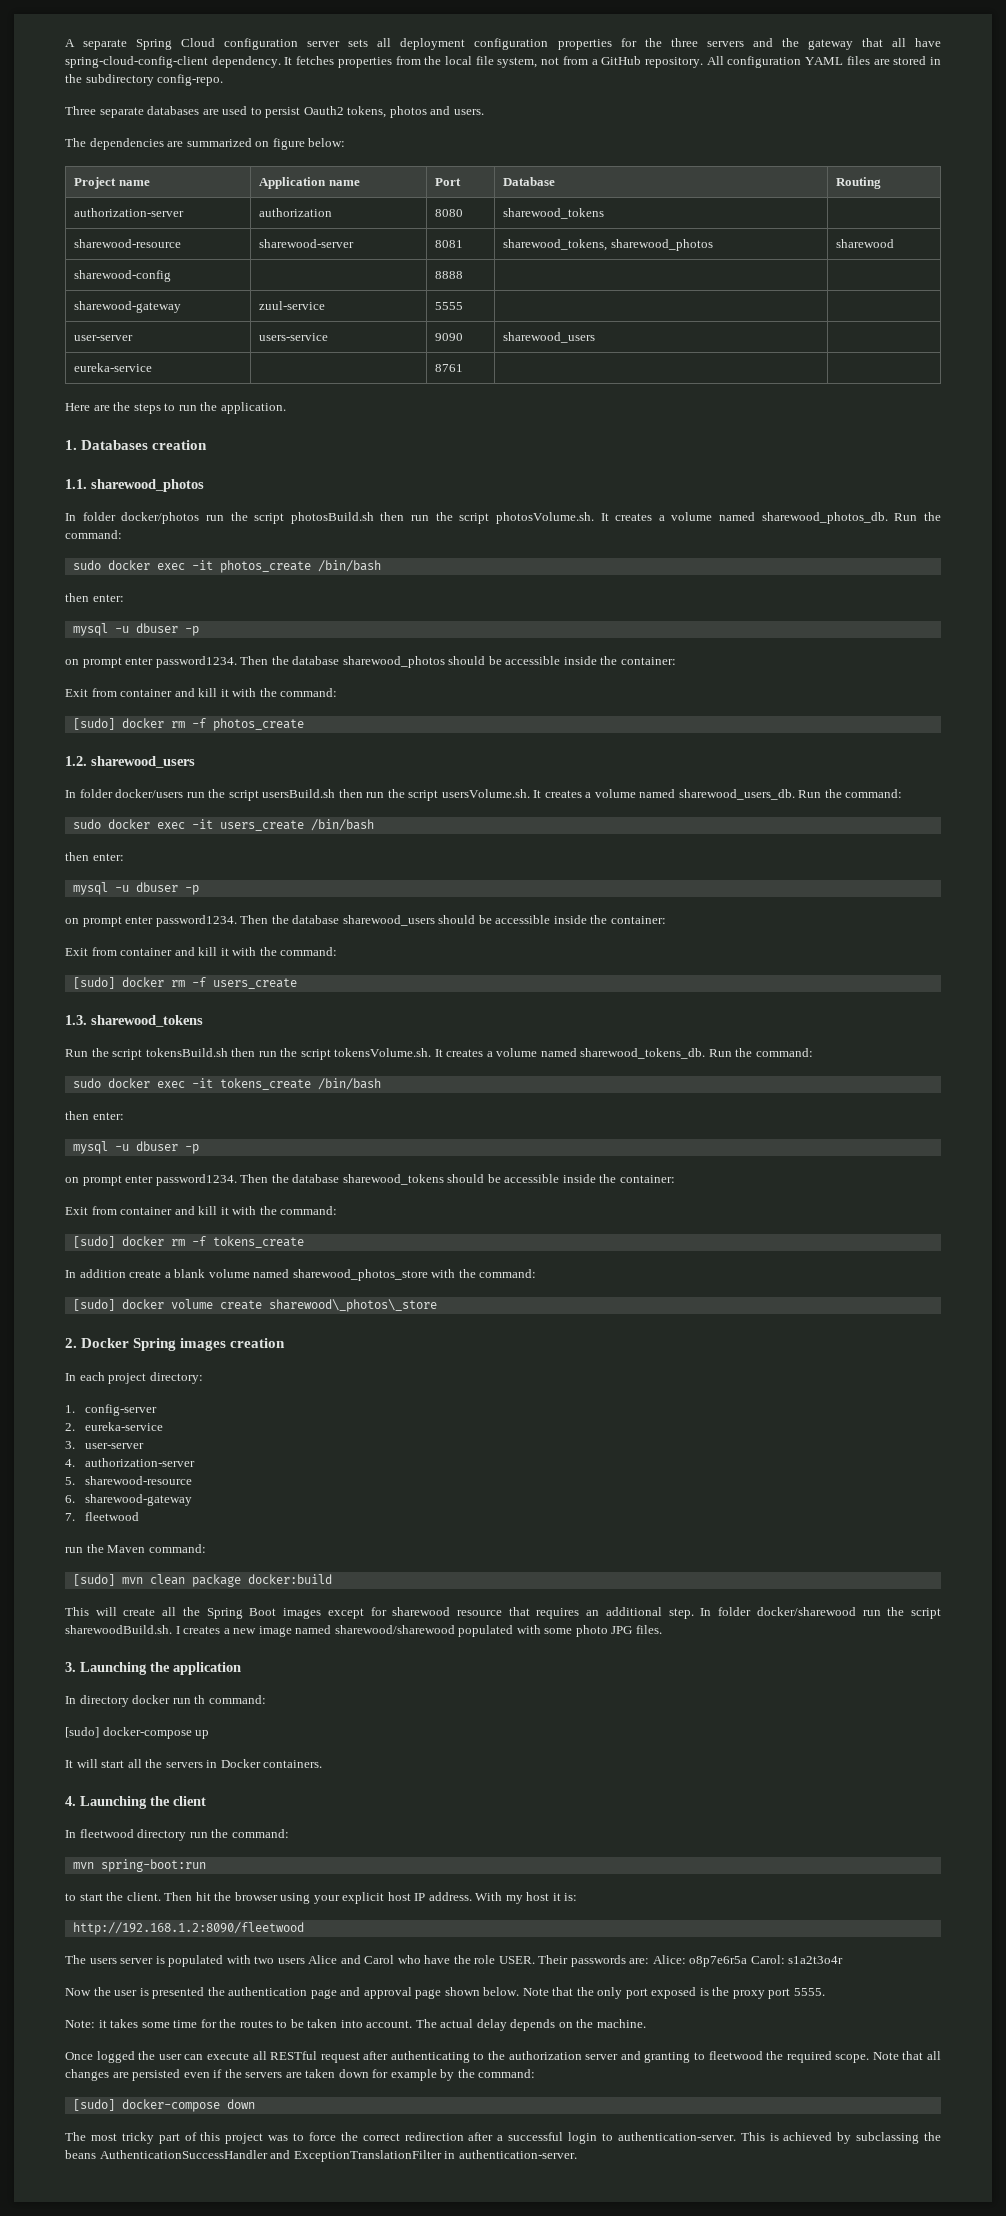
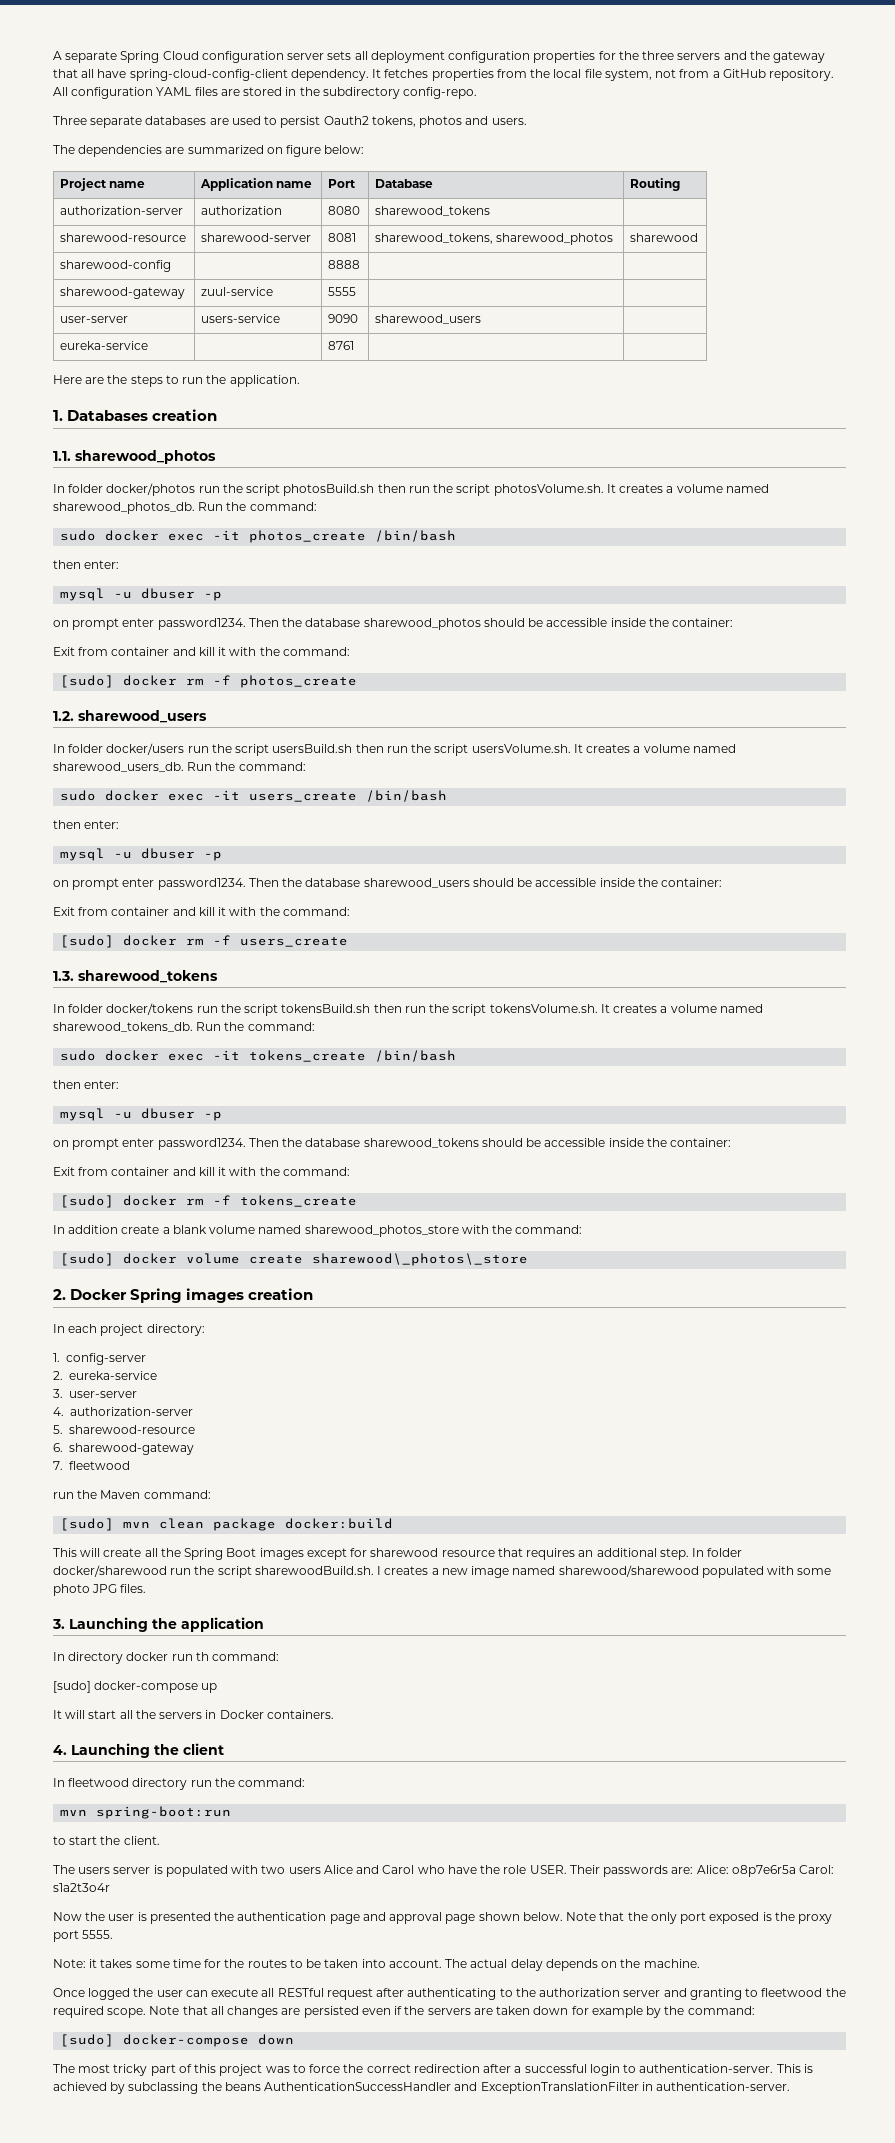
[65,1049,88,1057] Run -> [53,1003,218,1015] In folder docker/tokens run
[164,1892,578,1904] [72,1922,304,1935] Then hit the browser using your explicit host IP address. With my host it is: // http://192.168.1.2:8090/fleetwood -> (160, 1840) none

